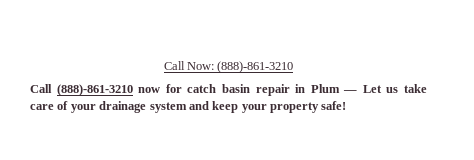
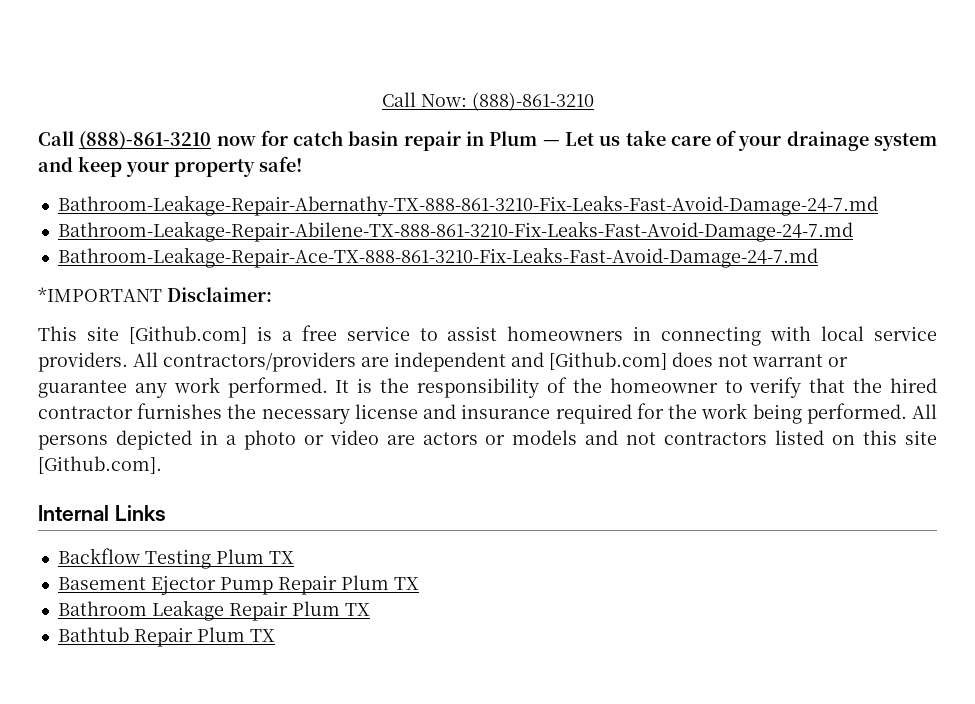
(347, 105) none -> [57,195,878,216] [57,221,853,242] [57,247,818,268] [38,287,272,302] [38,325,938,346] [38,352,848,372] [38,377,938,398] [38,403,938,424] [38,430,938,450] [38,456,162,474] [38,505,166,521] [57,548,294,569] [57,575,419,595] [57,600,370,621] [57,627,275,647] // Bathroom-Leakage-Repair-Abernathy-TX-888-861-3210-Fix-Leaks-Fast-Avoid-Damage-24-7.md // Bathroom-Leakage-Repair-Abilene-TX-888-861-3210-Fix-Leaks-Fast-Avoid-Damage-24-7.md // Bathroom-Leakage-Repair-Ace-TX-888-861-3210-Fix-Leaks-Fast-Avoid-Damage-24-7.md // *IMPORTANT Disclaimer: // This site [Github.com] is a free service to assist homeowners in connecting with local service providers. All contractors/providers are independent and [Github.com] does not warrant or guarantee any work performed. It is the responsibility of the homeowner to verify that the hired contractor furnishes the necessary license and insurance required for the work being performed. All persons depicted in a photo or video are actors or models and not contractors listed on this site [Github.com]. // Internal Links // Backflow Testing Plum TX // Basement Ejector Pump Repair Plum TX // Bathroom Leakage Repair Plum TX // Bathtub Repair Plum TX

